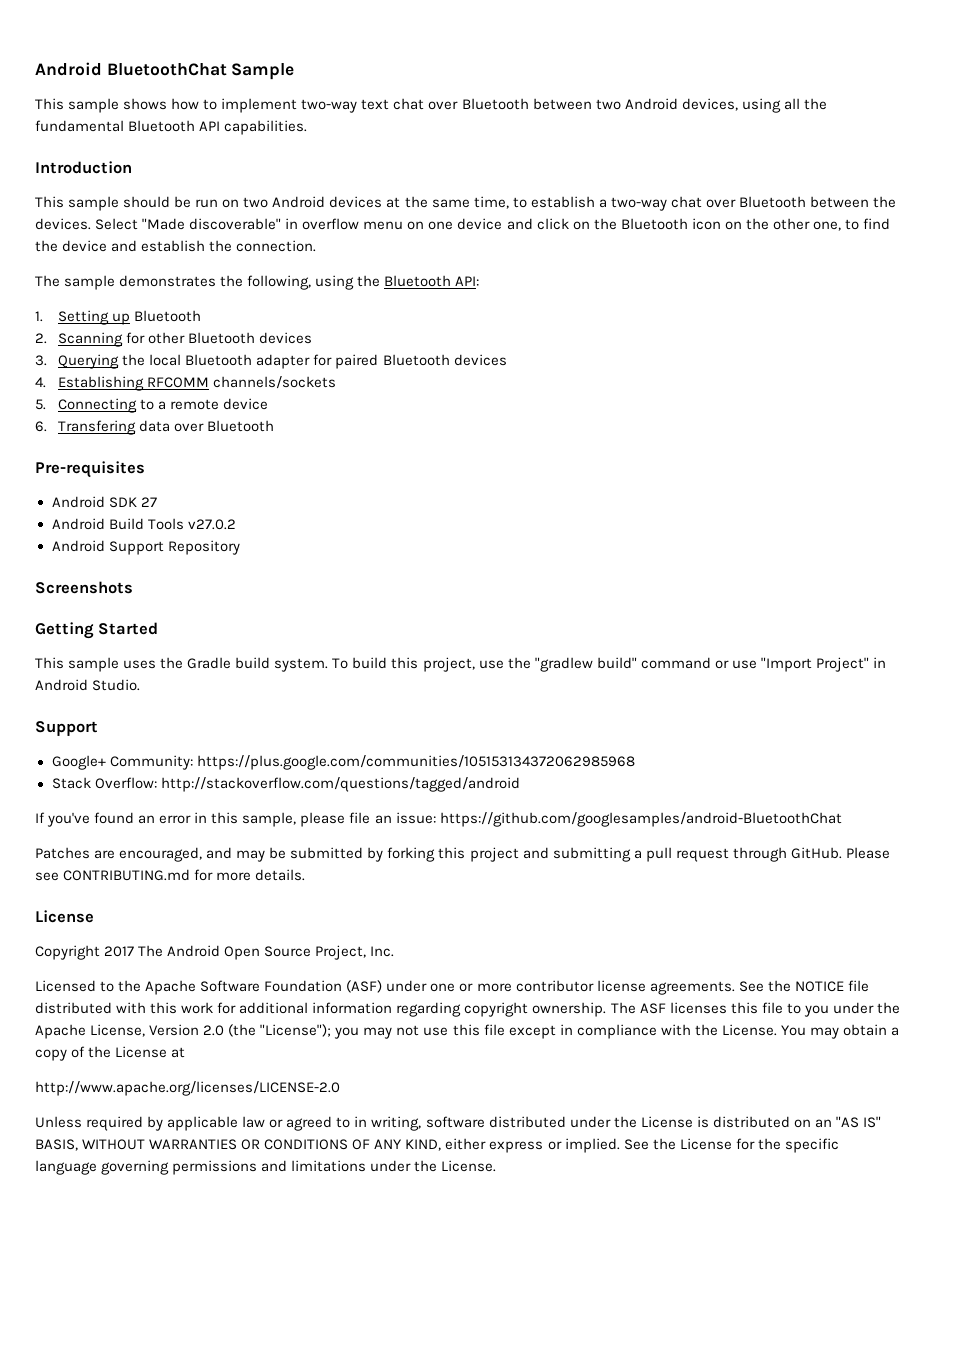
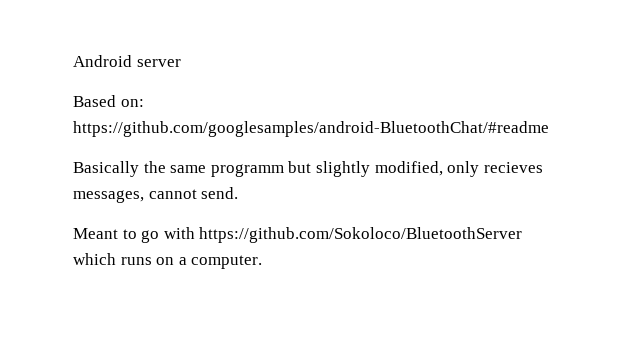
[35,62,295,80] [35,98,827,113] [35,120,308,135] [35,161,132,174] [35,196,897,211] [35,218,891,231] [35,240,317,252] [35,275,480,290] [35,310,202,325] [35,332,313,347] [35,354,507,369] [35,376,337,391] [35,398,269,413] [35,420,275,435] [35,461,145,478] [51,496,157,508] [51,518,236,530] [51,540,240,555] [35,581,133,594] [35,622,159,639] [35,657,886,672] [35,679,141,691] [35,721,98,736] [51,755,635,770] [51,777,520,792] [35,812,842,827] [35,847,890,862] [35,869,306,881] [35,910,94,923] [35,945,395,960] [35,980,869,995] [35,1002,900,1017] [35,1024,900,1039] [35,1046,186,1061] [35,1081,340,1096] [35,1116,881,1131] [35,1138,839,1153] [35,1160,497,1175] Android BluetoothChat Sample // This sample shows how to implement two-way text chat over Bluetooth between two Android devices, using all the fundamental Bluetooth API capabilities. // Introduction // This sample should be run on two Android devices at the same time, to establish a two-way chat over Bluetooth between the devices. Select "Made discoverable" in overflow menu on one device and click on the Bluetooth icon on the other one, to find the device and establish the connection. // The sample demonstrates the following, using the Bluetooth API: // 1. Setting up Bluetooth // 2. Scanning for other Bluetooth devices // 3. Querying the local Bluetooth adapter for paired Bluetooth devices // 4. Establishing RFCOMM channels/sockets // 5. Connecting to a remote device // 6. Transfering data over Bluetooth // Pre-requisites // Android SDK 27 // Android Build Tools v27.0.2 // Android Support Repository // Screenshots // Getting Started // This sample uses the Gradle build system. To build this project, use the "gradlew build" command or use "Import Project" in Android Studio. // Support // Google+ Community: https://plus.google.com/communities/105153134372062985968 // Stack Overflow: http://stackoverflow.com/questions/tagged/android // If you've found an error in this sample, please file an issue: https://github.com/googlesamples/android-BluetoothChat // Patches are encouraged, and may be submitted by forking this project and submitting a pull request through GitHub. Please see CONTRIBUTING.md for more details. // License // Copyright 2017 The Android Open Source Project, Inc. // Licensed to the Apache Software Foundation (ASF) under one or more contributor license agreements. See the NOTICE file distributed with this work for additional information regarding copyright ownership. The ASF licenses this file to you under the Apache License, Version 2.0 (the "License"); you may not use this file except in compliance with the License. You may obtain a copy of the License at // http://www.apache.org/licenses/LICENSE-2.0 // Unless required by applicable law or agreed to in writing, software distributed under the License is distributed on an "AS IS" BASIS, WITHOUT WARRANTIES OR CONDITIONS OF ANY KIND, either express or implied. See the License for the specific language governing permissions and limitations under the License. -> [73,55,181,67] [73,95,144,107] [73,121,549,137] [73,161,543,177] [73,187,239,203] [73,227,523,243] [73,253,263,269] Android server // Based on: https://github.com/googlesamples/android-BluetoothChat/#readme // Basically the same programm but slightly modified, only recieves messages, cannot send. // Meant to go with https://github.com/Sokoloco/BluetoothServer which runs on a computer.

